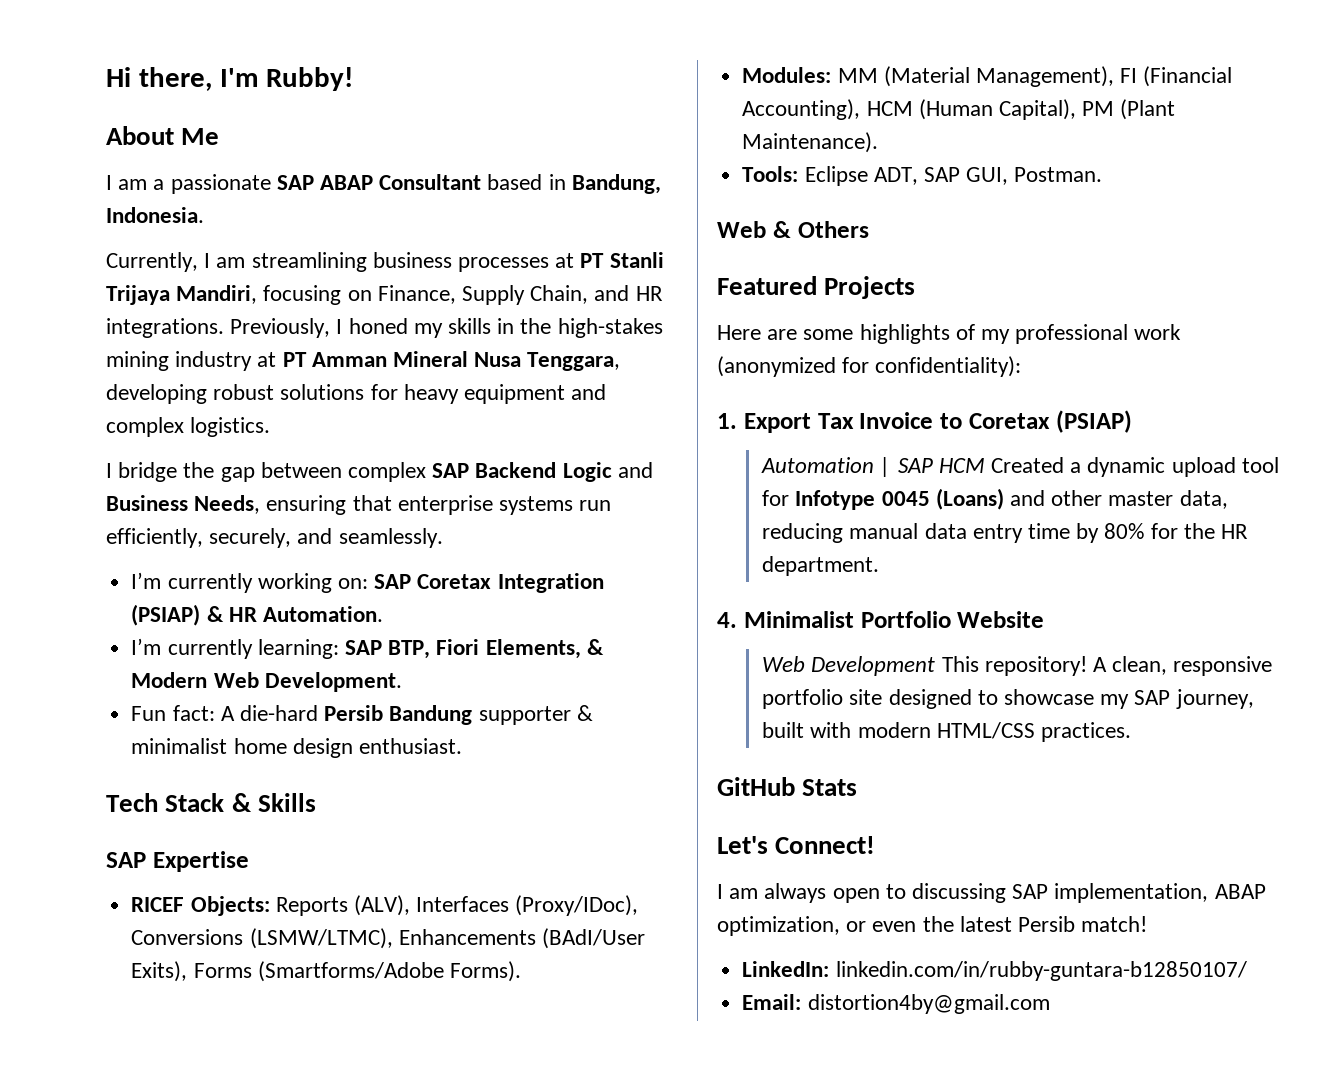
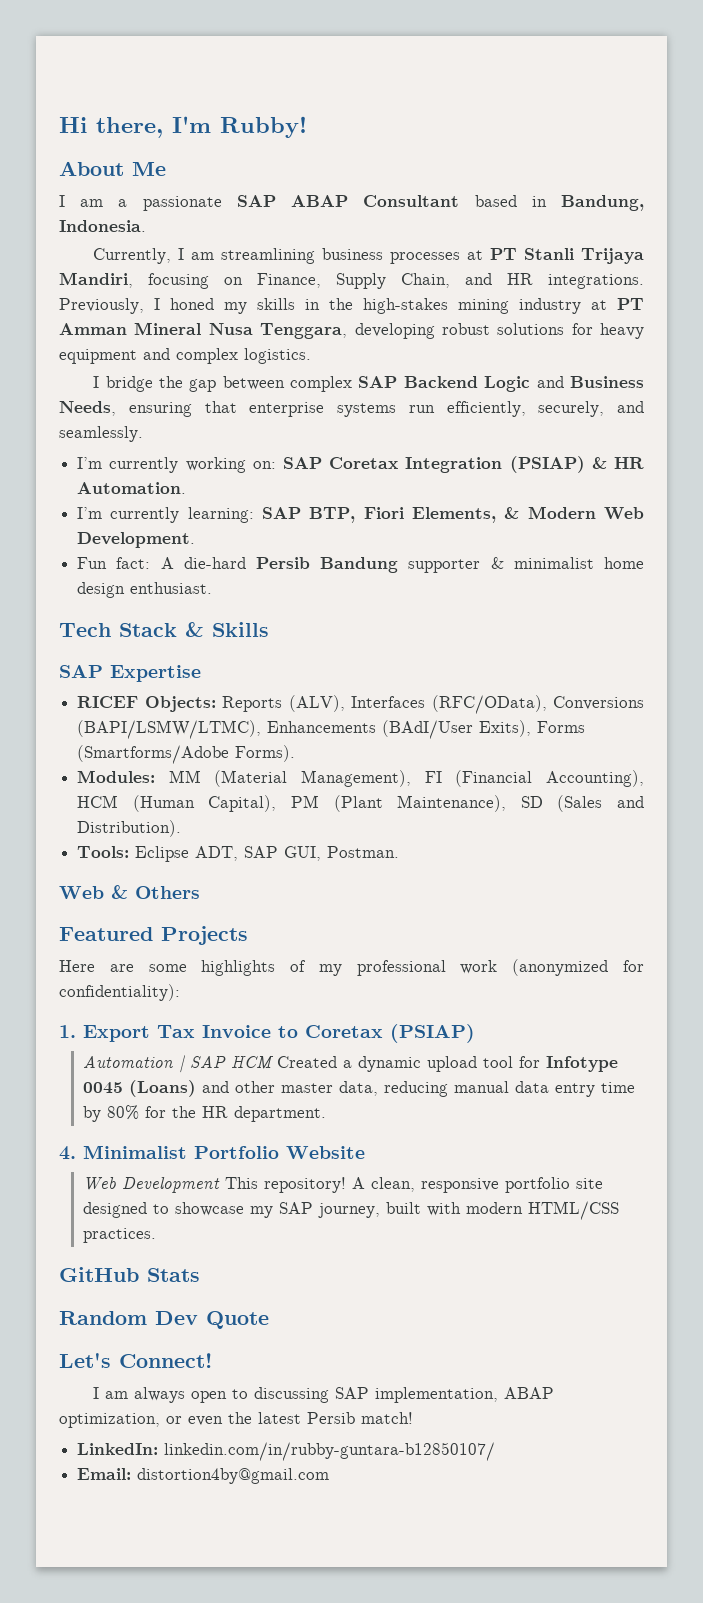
[515,895,639,916] [131,928,393,949] (Proxy/IDoc), Conversions (LSMW/LTMC), -> [431,695,644,714] [77,720,262,739] (RFC/OData), Conversions (BAPI/LSMW/LTMC),
[742,132,879,153] Maintenance). -> [397,795,644,812] [77,820,182,837] Maintenance), SD (Sales and Distribution).
(858, 787) none -> [59,1311,269,1329] // Random Dev Quote

